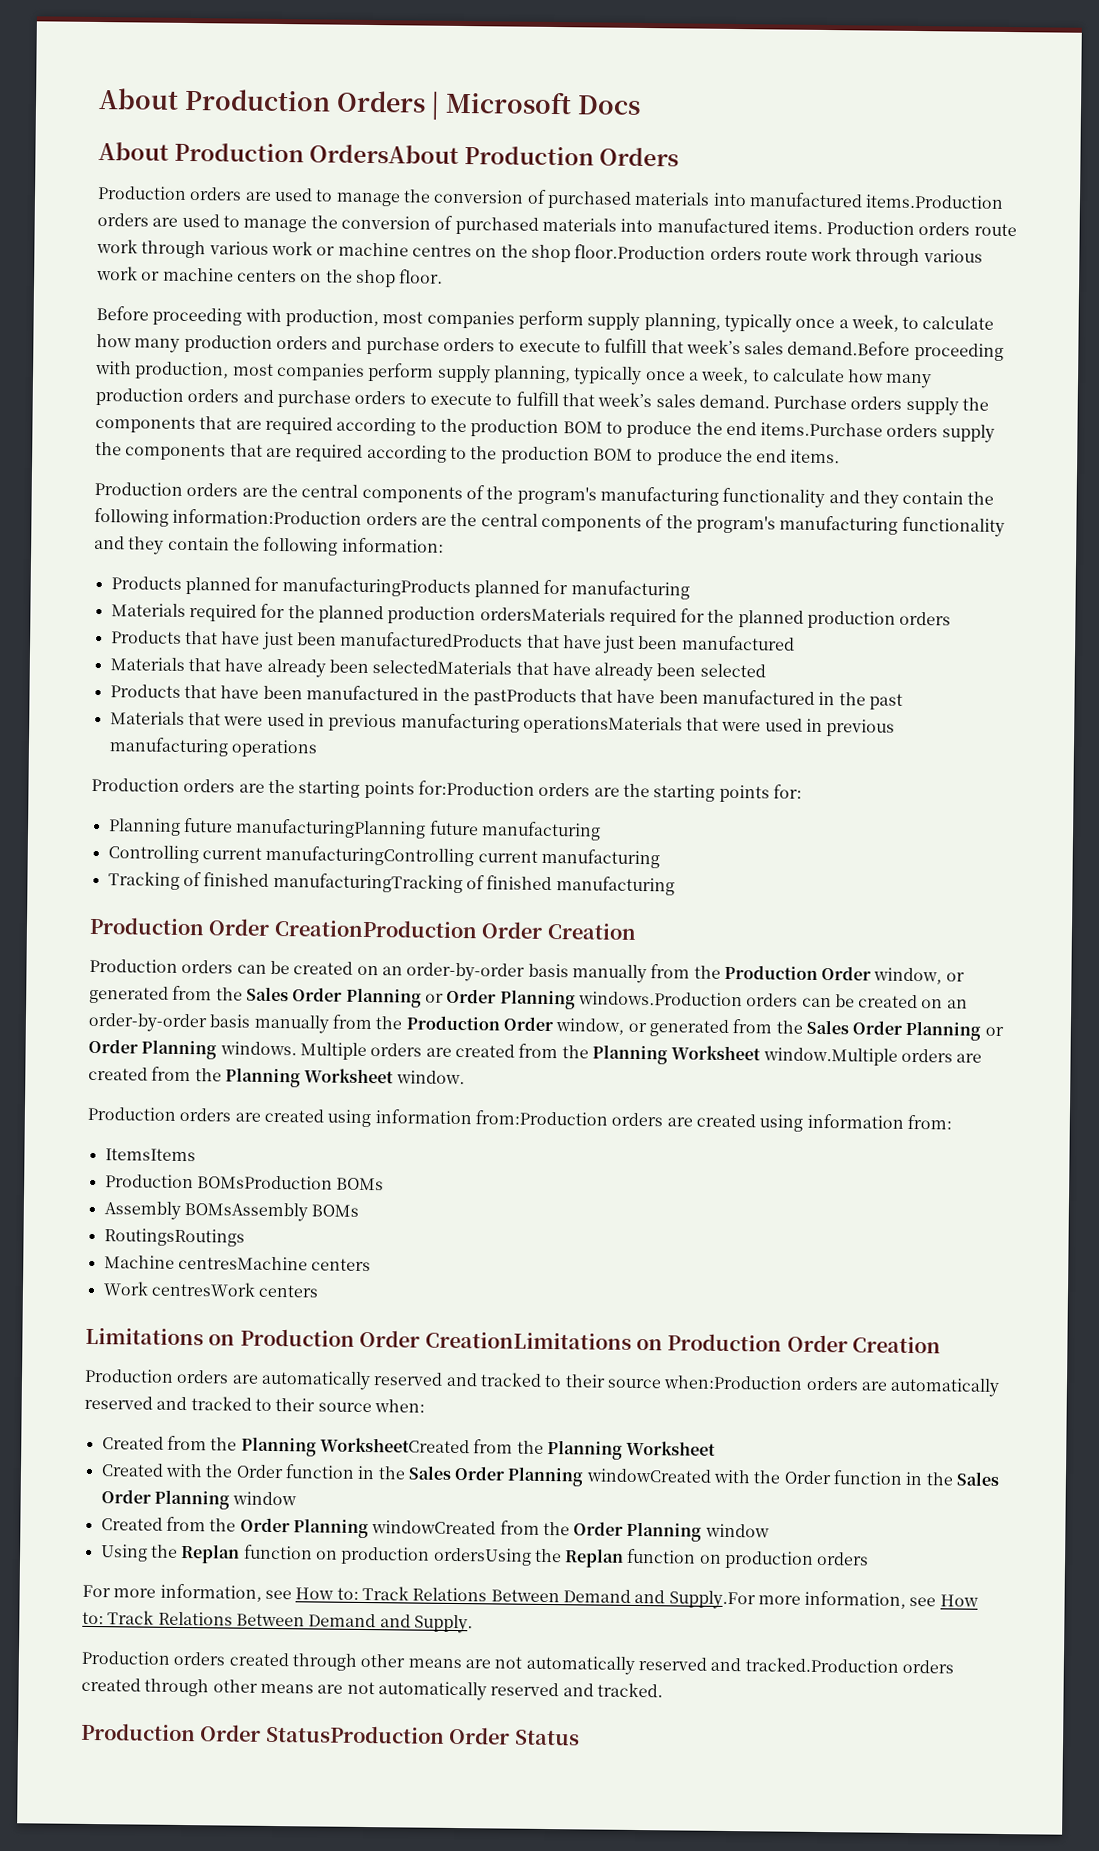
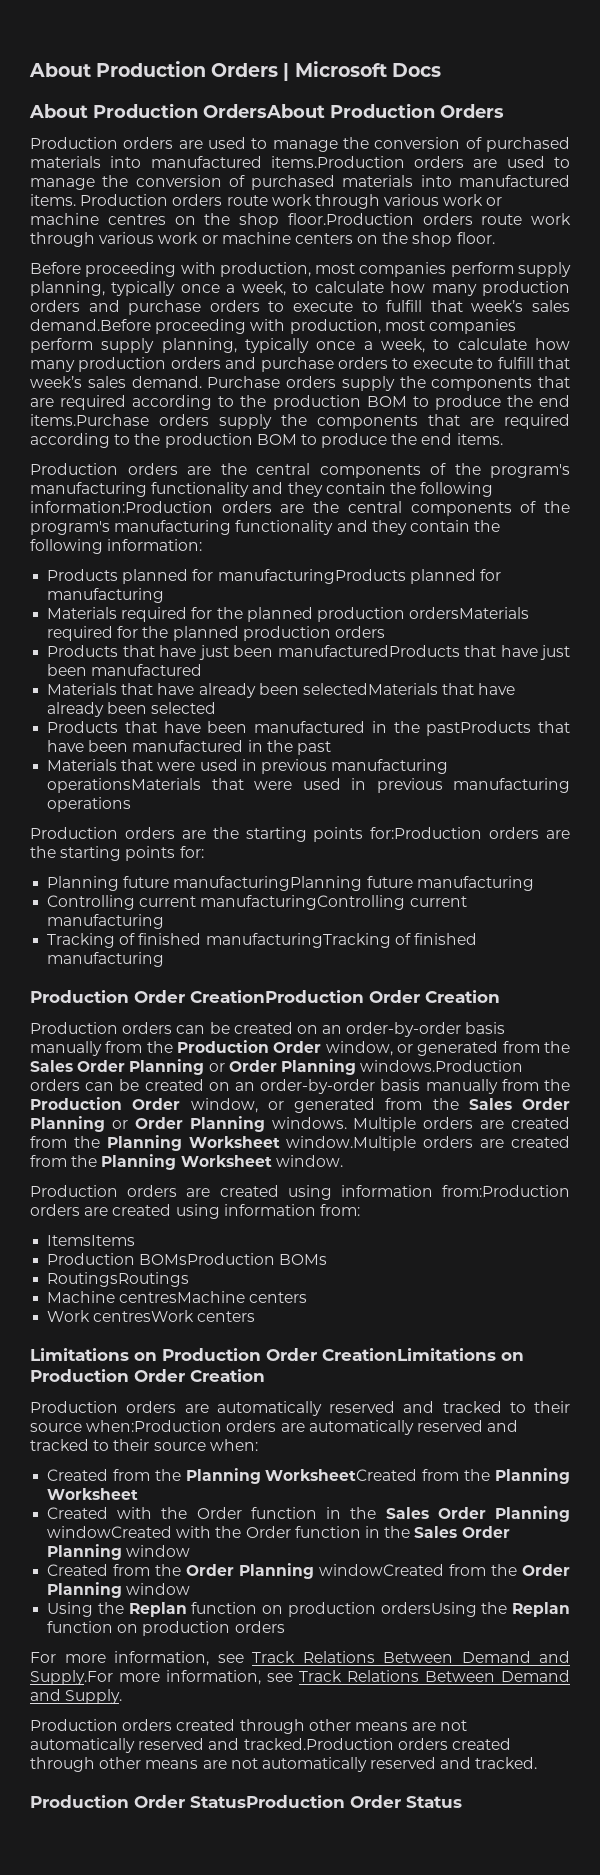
[103,1201,360,1222] // Assembly BOMsAssembly BOMs -> (328, 1259) none
[295,1587,359,1600] How to: -> (244, 1658) none
[939,1594,979,1607] [82,1611,104,1625] How to: -> (293, 1677) none

